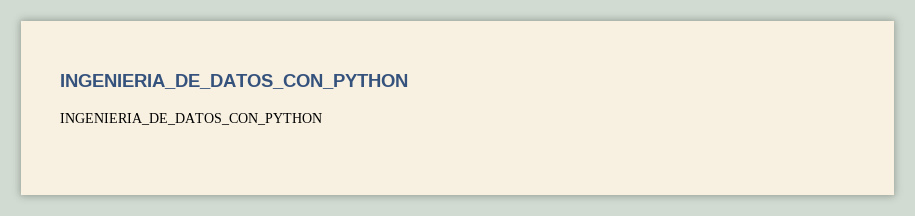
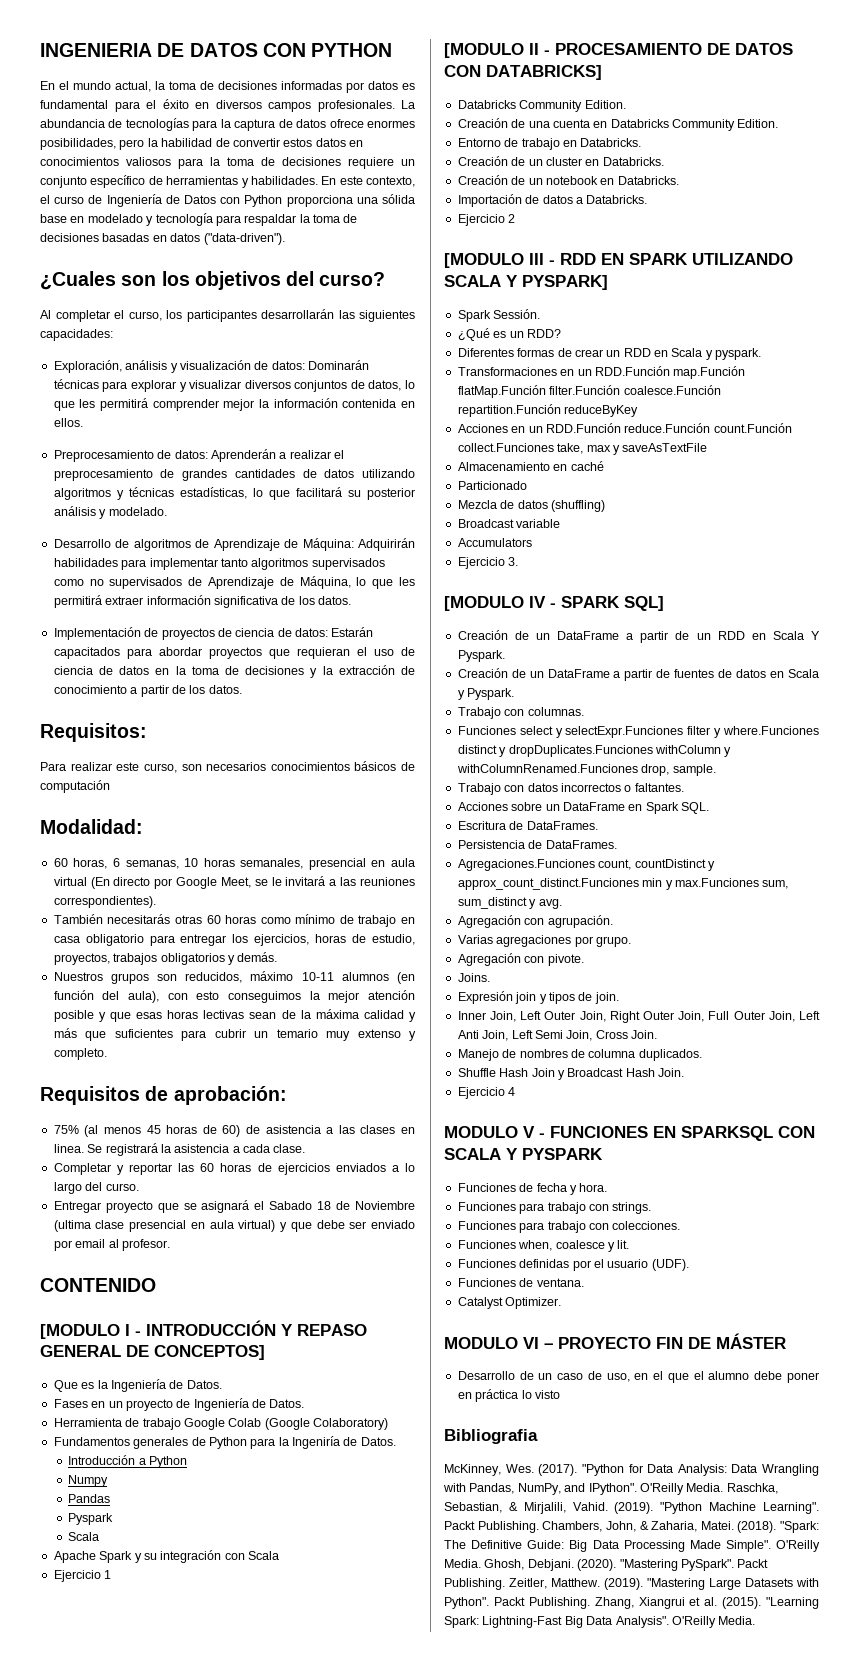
[60,74,408,89] [60,113,322,125] INGENIERIA_DE_DATOS_CON_PYTHON // INGENIERIA_DE_DATOS_CON_PYTHON -> [40,43,393,57] [40,81,415,93] [40,99,415,112] [40,118,416,131] [40,138,363,150] [40,157,415,169] [40,175,415,188] [40,194,415,207] [40,213,358,226] [40,233,285,245] [40,271,386,290] [40,309,415,322] [40,329,113,341] [53,360,369,373] [53,379,415,392] [53,398,415,411] [53,418,83,427] [53,449,344,462] [53,469,415,481] [53,487,415,500] [53,506,167,519] [53,538,415,551] [53,558,385,570] [53,576,415,589] [53,595,351,608] [53,627,374,640] [53,647,415,659] [53,665,415,678] [53,685,242,697] [40,723,147,742] [40,761,415,773] [40,780,110,793] [40,819,143,834] [53,858,415,870] [53,876,415,889] [53,896,156,908] [53,914,415,927] [53,934,415,946] [53,952,278,965] [53,971,415,984] [53,990,415,1003] [53,1009,417,1022] [53,1028,417,1041] [53,1048,107,1060] [40,1086,287,1105] [53,1125,416,1137] [53,1143,306,1156] [53,1163,415,1175] [53,1182,139,1194] [53,1200,416,1213] [53,1220,415,1232] [53,1239,170,1251] [40,1278,156,1292] [40,1320,367,1339] [40,1345,265,1360] [53,1379,222,1392] [53,1398,305,1411] [53,1418,388,1430] [53,1436,396,1449] [68,1455,188,1468] [68,1475,109,1487] [68,1494,111,1503] [68,1513,114,1525] [68,1532,100,1541] [53,1550,279,1563] [53,1570,112,1582] [444,43,793,58] [444,65,602,80] [457,100,626,112] [457,118,779,131] [457,138,642,150] [457,156,664,166] [457,175,679,185] [457,194,648,207] [457,214,516,226] [444,253,793,268] [444,275,608,290] [457,309,541,322] [457,328,561,341] [457,348,762,360] [457,366,746,379] [457,385,721,398] [457,404,639,417] [457,423,792,433] [457,443,708,455] [457,461,604,471] [457,481,527,490] [457,500,605,512] [457,519,561,528] [457,538,532,547] [457,557,519,569] [444,596,664,611] [457,630,820,643] [457,650,505,662] [457,668,819,681] [457,688,515,700] [457,707,584,719] [457,726,819,738] [457,745,732,757] [456,764,716,776] [457,783,684,795] [457,802,709,814] [457,821,598,830] [457,840,617,849] [457,859,715,871] [457,878,789,890] [457,897,562,909] [457,915,613,928] [457,935,631,947] [457,953,584,966] [457,973,490,982] [457,991,619,1004] [457,1011,820,1023] [457,1030,657,1041] [457,1049,702,1061] [457,1068,684,1080] [457,1087,516,1099] [444,1126,815,1141] [444,1148,603,1160] [457,1183,608,1195] [457,1202,652,1214] [457,1221,681,1233] [457,1240,630,1252] [457,1259,689,1271] [457,1278,584,1287] [457,1297,562,1309] [444,1333,786,1349] [457,1371,819,1383] [457,1389,560,1402] [444,1429,538,1444] [444,1464,819,1476] [443,1483,778,1495] [444,1502,819,1514] [444,1521,819,1533] [444,1540,820,1552] [444,1559,769,1571] [444,1578,819,1590] [444,1597,819,1609] [444,1616,756,1628] INGENIERIA DE DATOS CON PYTHON // En el mundo actual, la toma de decisiones informadas por datos es fundamental para el éxito en diversos campos profesionales. La abundancia de tecnologías para la captura de datos ofrece enormes posibilidades, pero la habilidad de convertir estos datos en conocimientos valiosos para la toma de decisiones requiere un conjunto específico de herramientas y habilidades. En este contexto, el curso de Ingeniería de Datos con Python proporciona una sólida base en modelado y tecnología para respaldar la toma de decisiones basadas en datos ("data-driven"). // ¿Cuales son los objetivos del curso? // Al completar el curso, los participantes desarrollarán las siguientes capacidades: // Exploración, análisis y visualización de datos: Dominarán técnicas para explorar y visualizar diversos conjuntos de datos, lo que les permitirá comprender mejor la información contenida en ellos. // Preprocesamiento de datos: Aprenderán a realizar el preprocesamiento de grandes cantidades de datos utilizando algoritmos y técnicas estadísticas, lo que facilitará su posterior análisis y modelado. // Desarrollo de algoritmos de Aprendizaje de Máquina: Adquirirán habilidades para implementar tanto algoritmos supervisados como no supervisados de Aprendizaje de Máquina, lo que les permitirá extraer información significativa de los datos. // Implementación de proyectos de ciencia de datos: Estarán capacitados para abordar proyectos que requieran el uso de ciencia de datos en la toma de decisiones y la extracción de conocimiento a partir de los datos. // Requisitos: // Para realizar este curso, son necesarios conocimientos básicos de computación // Modalidad: // 60 horas, 6 semanas, 10 horas semanales, presencial en aula virtual (En directo por Google Meet, se le invitará a las reuniones correspondientes). // También necesitarás otras 60 horas como mínimo de trabajo en casa obligatorio para entregar los ejercicios, horas de estudio, proyectos, trabajos obligatorios y demás. // Nuestros grupos son reducidos, máximo 10-11 alumnos (en función del aula), con esto conseguimos la mejor atención posible y que esas horas lectivas sean de la máxima calidad y más que suficientes para cubrir un temario muy extenso y completo. // Requisitos de aprobación: // 75% (al menos 45 horas de 60) de asistencia a las clases en linea. Se registrará la asistencia a cada clase. // Completar y reportar las 60 horas de ejercicios enviados a lo largo del curso. // Entregar proyecto que se asignará el Sabado 18 de Noviembre (ultima clase presencial en aula virtual) y que debe ser enviado por email al profesor. // CONTENIDO // [MODULO I - INTRODUCCIÓN Y REPASO GENERAL DE CONCEPTOS] // Que es la Ingeniería de Datos. // Fases en un proyecto de Ingeniería de Datos. // Herramienta de trabajo Google Colab (Google Colaboratory) // Fundamentos generales de Python para la Ingeniría de Datos. // Introducción a Python // Numpy // Pandas // Pyspark // Scala // Apache Spark y su integración con Scala // Ejercicio 1 // [MODULO II - PROCESAMIENTO DE DATOS CON DATABRICKS] // Databricks Community Edition. // Creación de una cuenta en Databricks Community Edition. // Entorno de trabajo en Databricks. // Creación de un cluster en Databricks. // Creación de un notebook en Databricks. // Importación de datos a Databricks. // Ejercicio 2 // [MODULO III - RDD EN SPARK UTILIZANDO SCALA Y PYSPARK] // Spark Sessión. // ¿Qué es un RDD? // Diferentes formas de crear un RDD en Scala y pyspark. // Transformaciones en un RDD.Función map.Función flatMap.Función filter.Función coalesce.Función repartition.Función reduceByKey // Acciones en un RDD.Función reduce.Función count.Función collect.Funciones take, max y saveAsTextFile // Almacenamiento en caché // Particionado // Mezcla de datos (shuffling) // Broadcast variable // Accumulators // Ejercicio 3. // [MODULO IV - SPARK SQL] // Creación de un DataFrame a partir de un RDD en Scala Y Pyspark. // Creación de un DataFrame a partir de fuentes de datos en Scala y Pyspark. // Trabajo con columnas. // Funciones select y selectExpr.Funciones filter y where.Funciones distinct y dropDuplicates.Funciones withColumn y withColumnRenamed.Funciones drop, sample. // Trabajo con datos incorrectos o faltantes. // Acciones sobre un DataFrame en Spark SQL. // Escritura de DataFrames. // Persistencia de DataFrames. // Agregaciones.Funciones count, countDistinct y approx_count_distinct.Funciones min y max.Funciones sum, sum_distinct y avg. // Agregación con agrupación. // Varias agregaciones por grupo. // Agregación con pivote. // Joins. // Expresión join y tipos de join. // Inner Join, Left Outer Join, Right Outer Join, Full Outer Join, Left Anti Join, Left Semi Join, Cross Join. // Manejo de nombres de columna duplicados. // Shuffle Hash Join y Broadcast Hash Join. // Ejercicio 4 // MODULO V - FUNCIONES EN SPARKSQL CON SCALA Y PYSPARK // Funciones de fecha y hora. // Funciones para trabajo con strings. // Funciones para trabajo con colecciones. // Funciones when, coalesce y lit. // Funciones definidas por el usuario (UDF). // Funciones de ventana. // Catalyst Optimizer. // MODULO VI – PROYECTO FIN DE MÁSTER // Desarrollo de un caso de uso, en el que el alumno debe poner en práctica lo visto // Bibliografia // McKinney, Wes. (2017). "Python for Data Analysis: Data Wrangling with Pandas, NumPy, and IPython". O'Reilly Media. Raschka, Sebastian, & Mirjalili, Vahid. (2019). "Python Machine Learning". Packt Publishing. Chambers, John, & Zaharia, Matei. (2018). "Spark: The Definitive Guide: Big Data Processing Made Simple". O'Reilly Media. Ghosh, Debjani. (2020). "Mastering PySpark". Packt Publishing. Zeitler, Matthew. (2019). "Mastering Large Datasets with Python". Packt Publishing. Zhang, Xiangrui et al. (2015). "Learning Spark: Lightning-Fast Big Data Analysis". O'Reilly Media.

